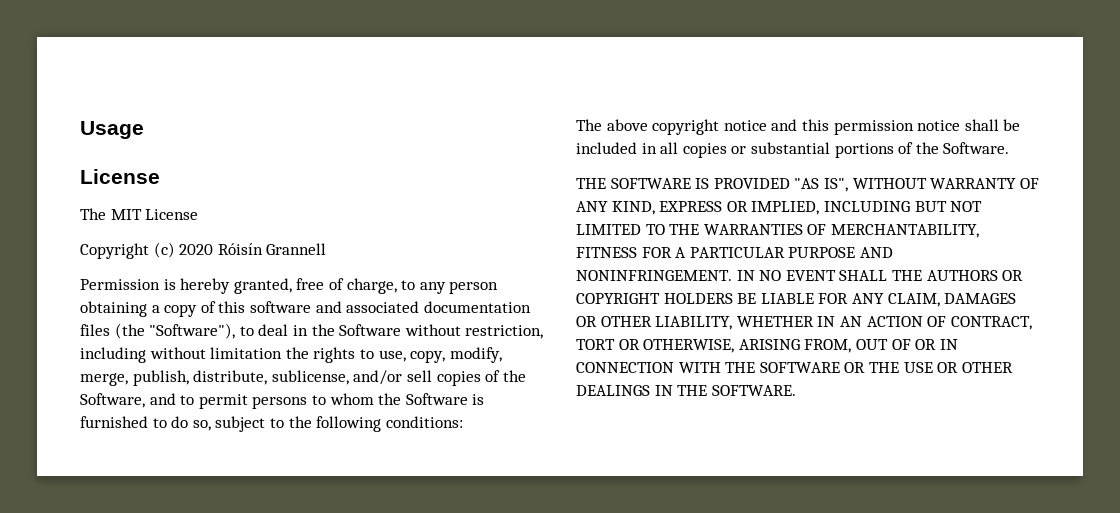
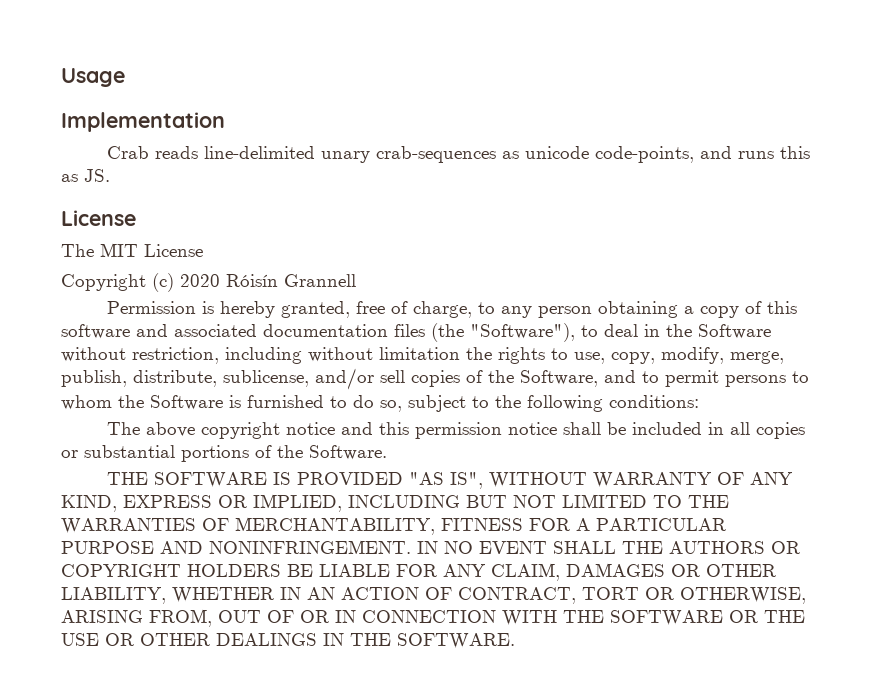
(144, 130) none -> [61,112,225,132] [107,146,811,163] [61,169,110,182] // Implementation // Crab reads line-delimited unary crab-sequences as unicode code-points, and runs this as JS.

